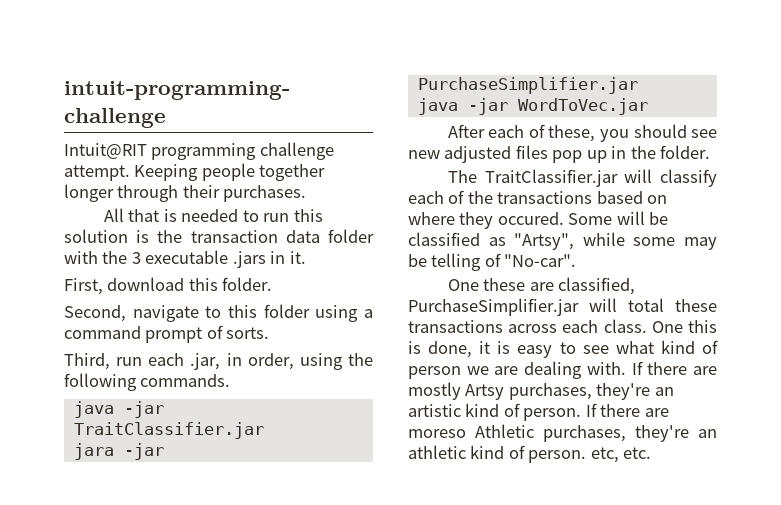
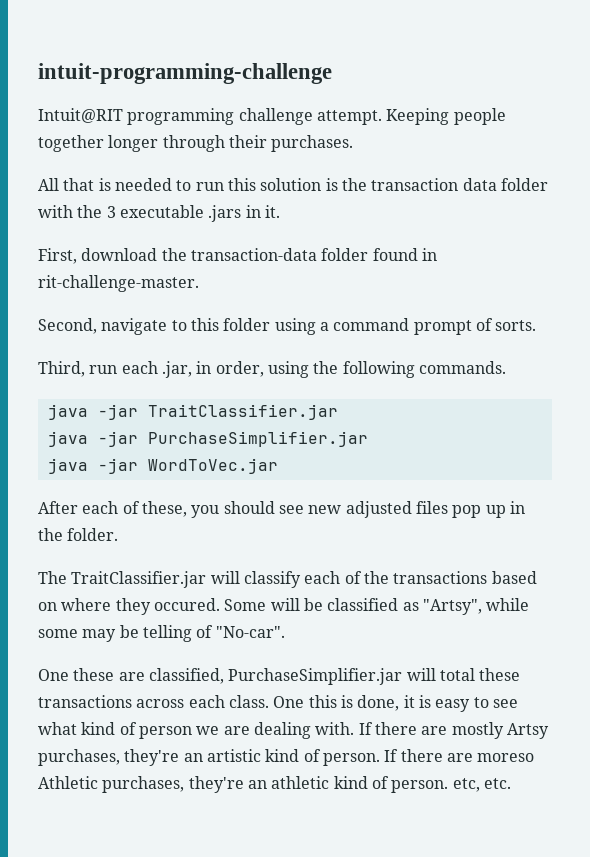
[188,277,273,291] this folder. -> [161,248,437,261] [38,275,199,292] the transaction-data folder found in rit-challenge-master.
[73,443,114,460] jara -> [47,431,88,447] java

